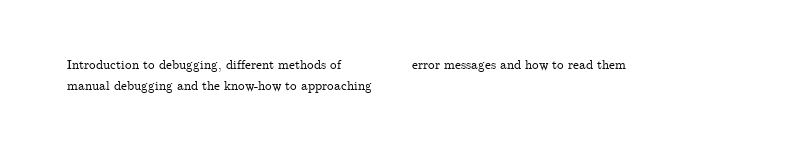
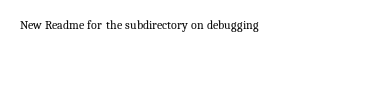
[67,60,342,72] [67,81,372,93] [412,60,626,72] Introduction to debugging, different methods of manual debugging and the know-how to approaching error messages and how to read them -> [20,20,260,32] New Readme for the subdirectory on debugging

